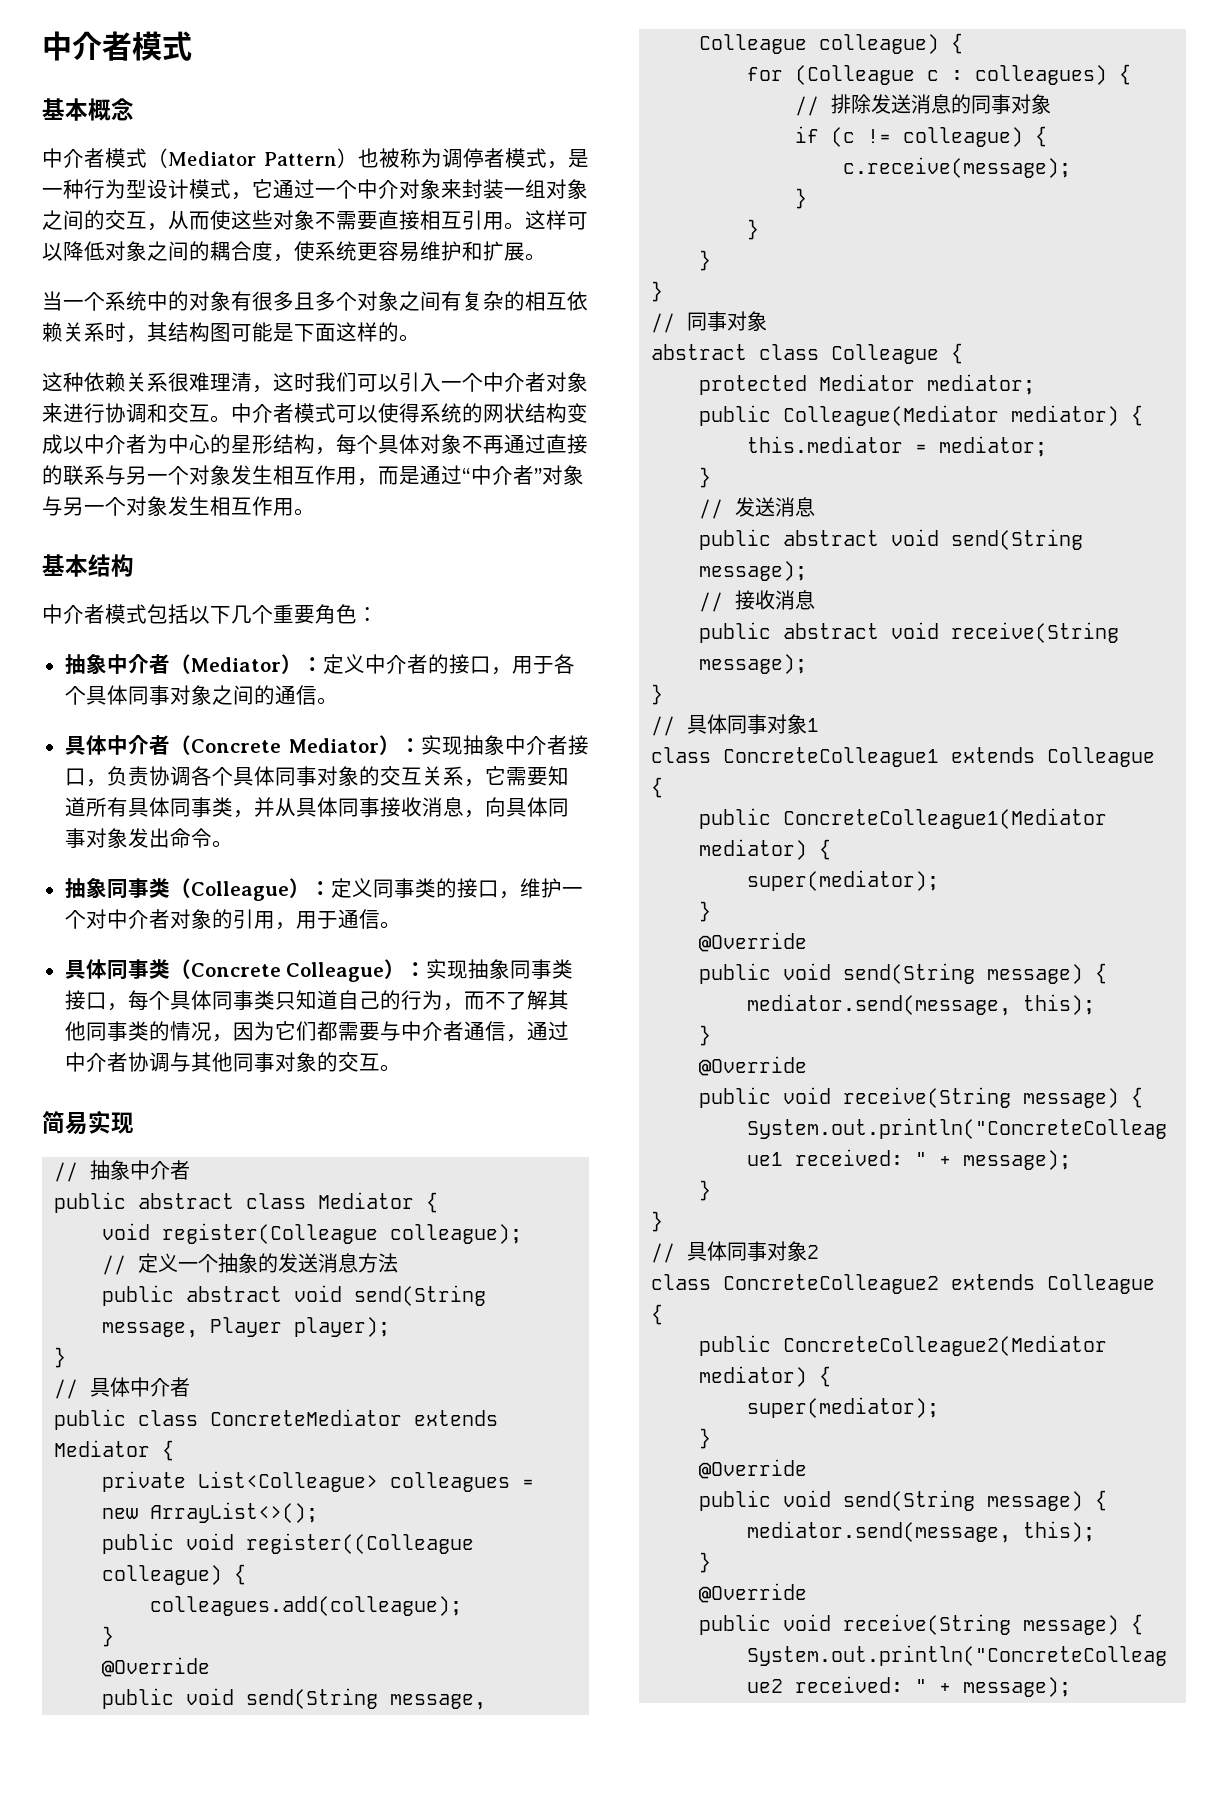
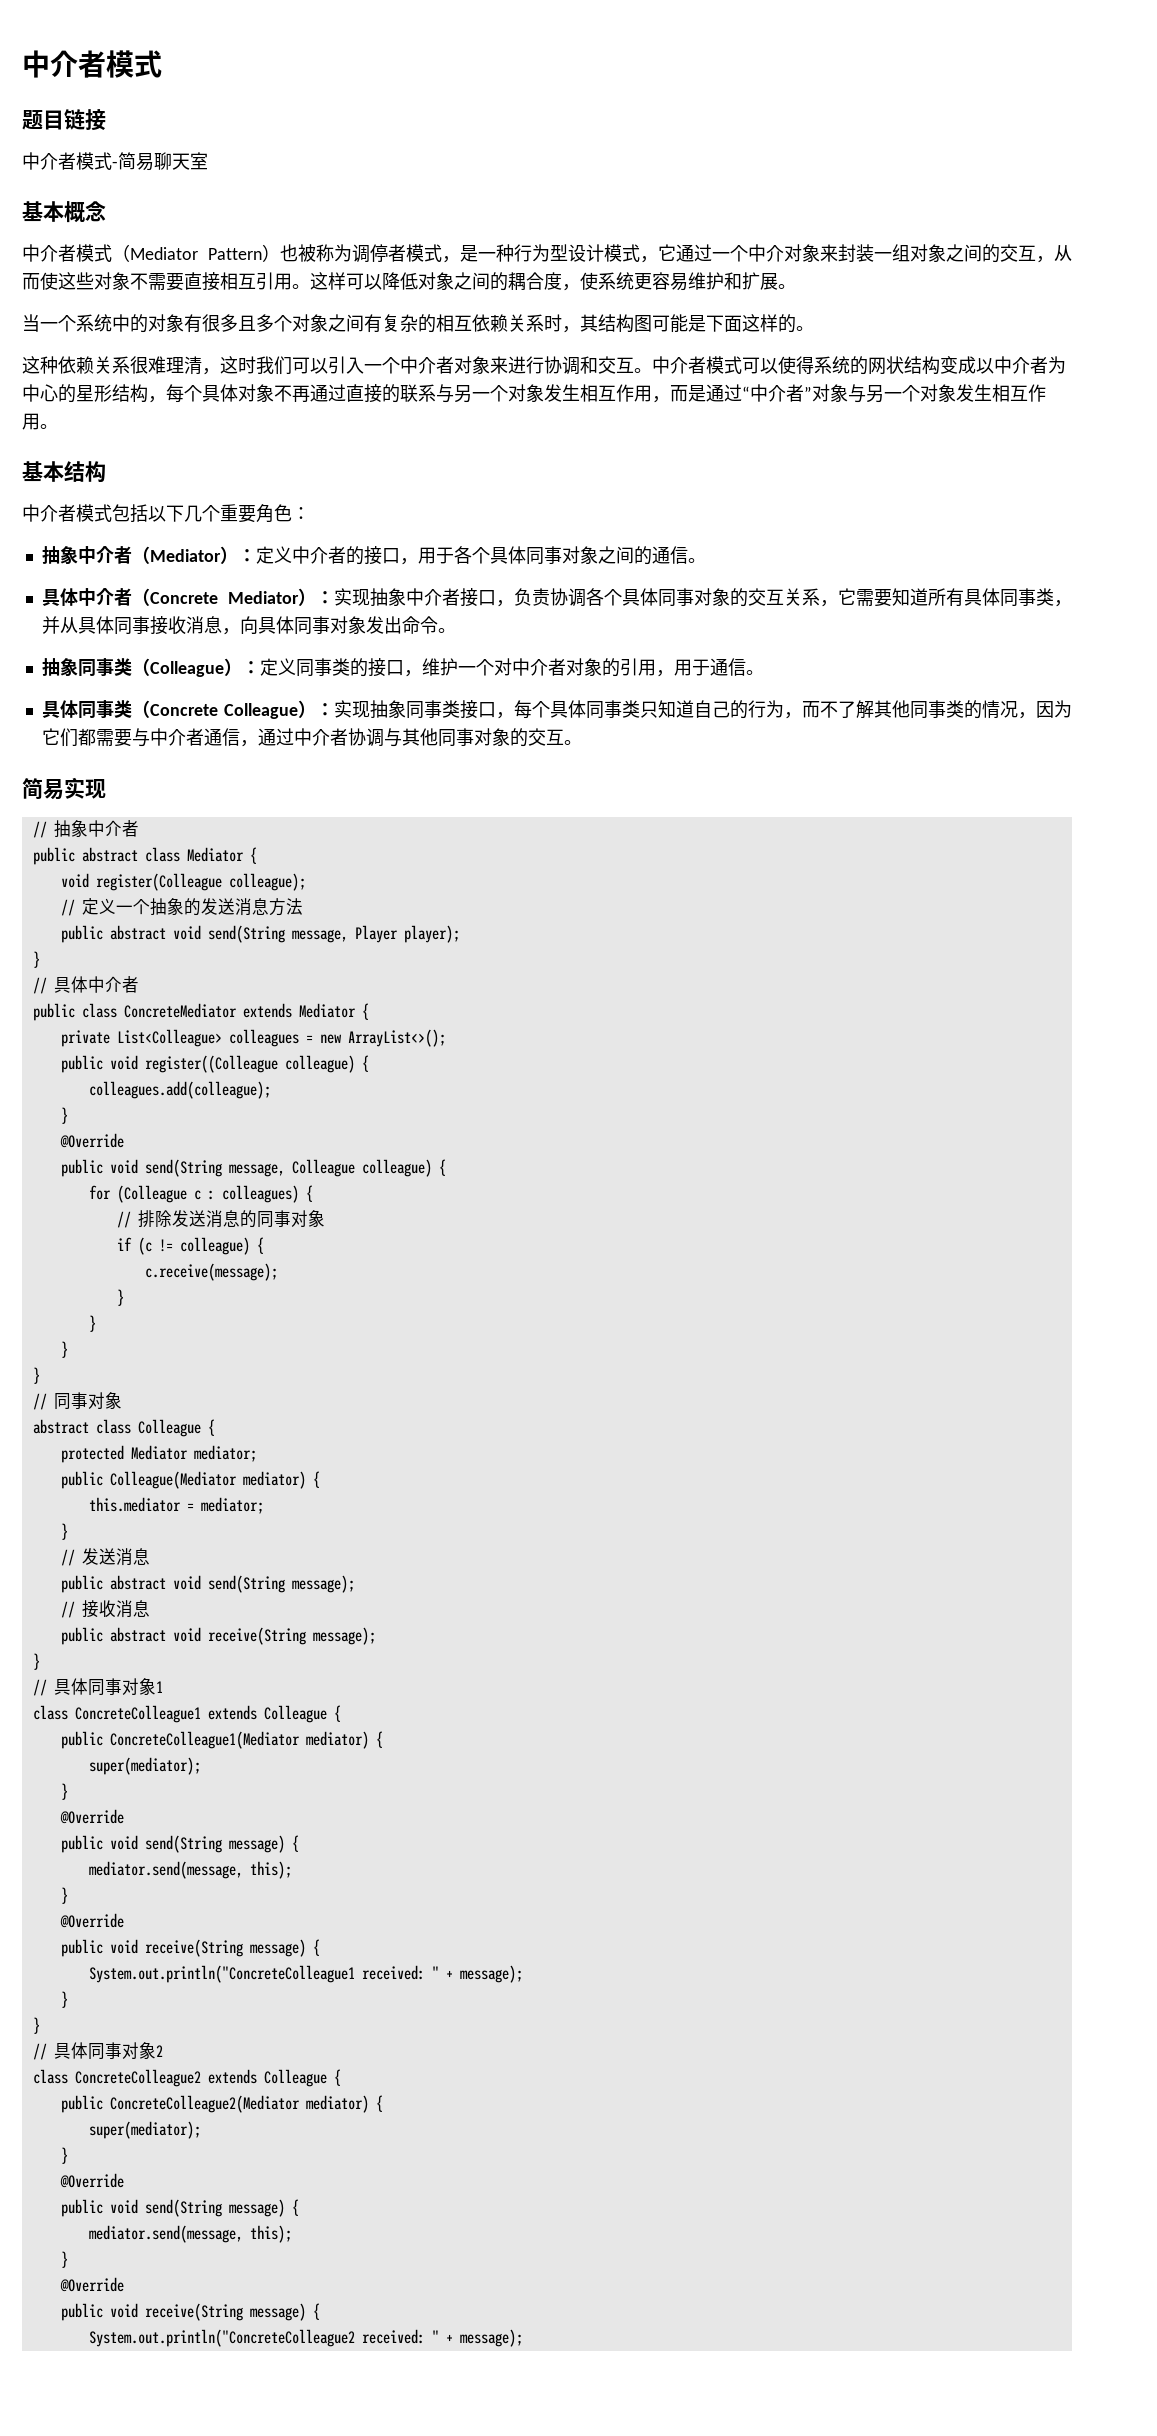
[42,31,192,61] 中介者模式 -> [22,50,162,78] [22,109,106,131] [22,152,208,171] 中介者模式 // 题目链接 // 中介者模式-简易聊天室

